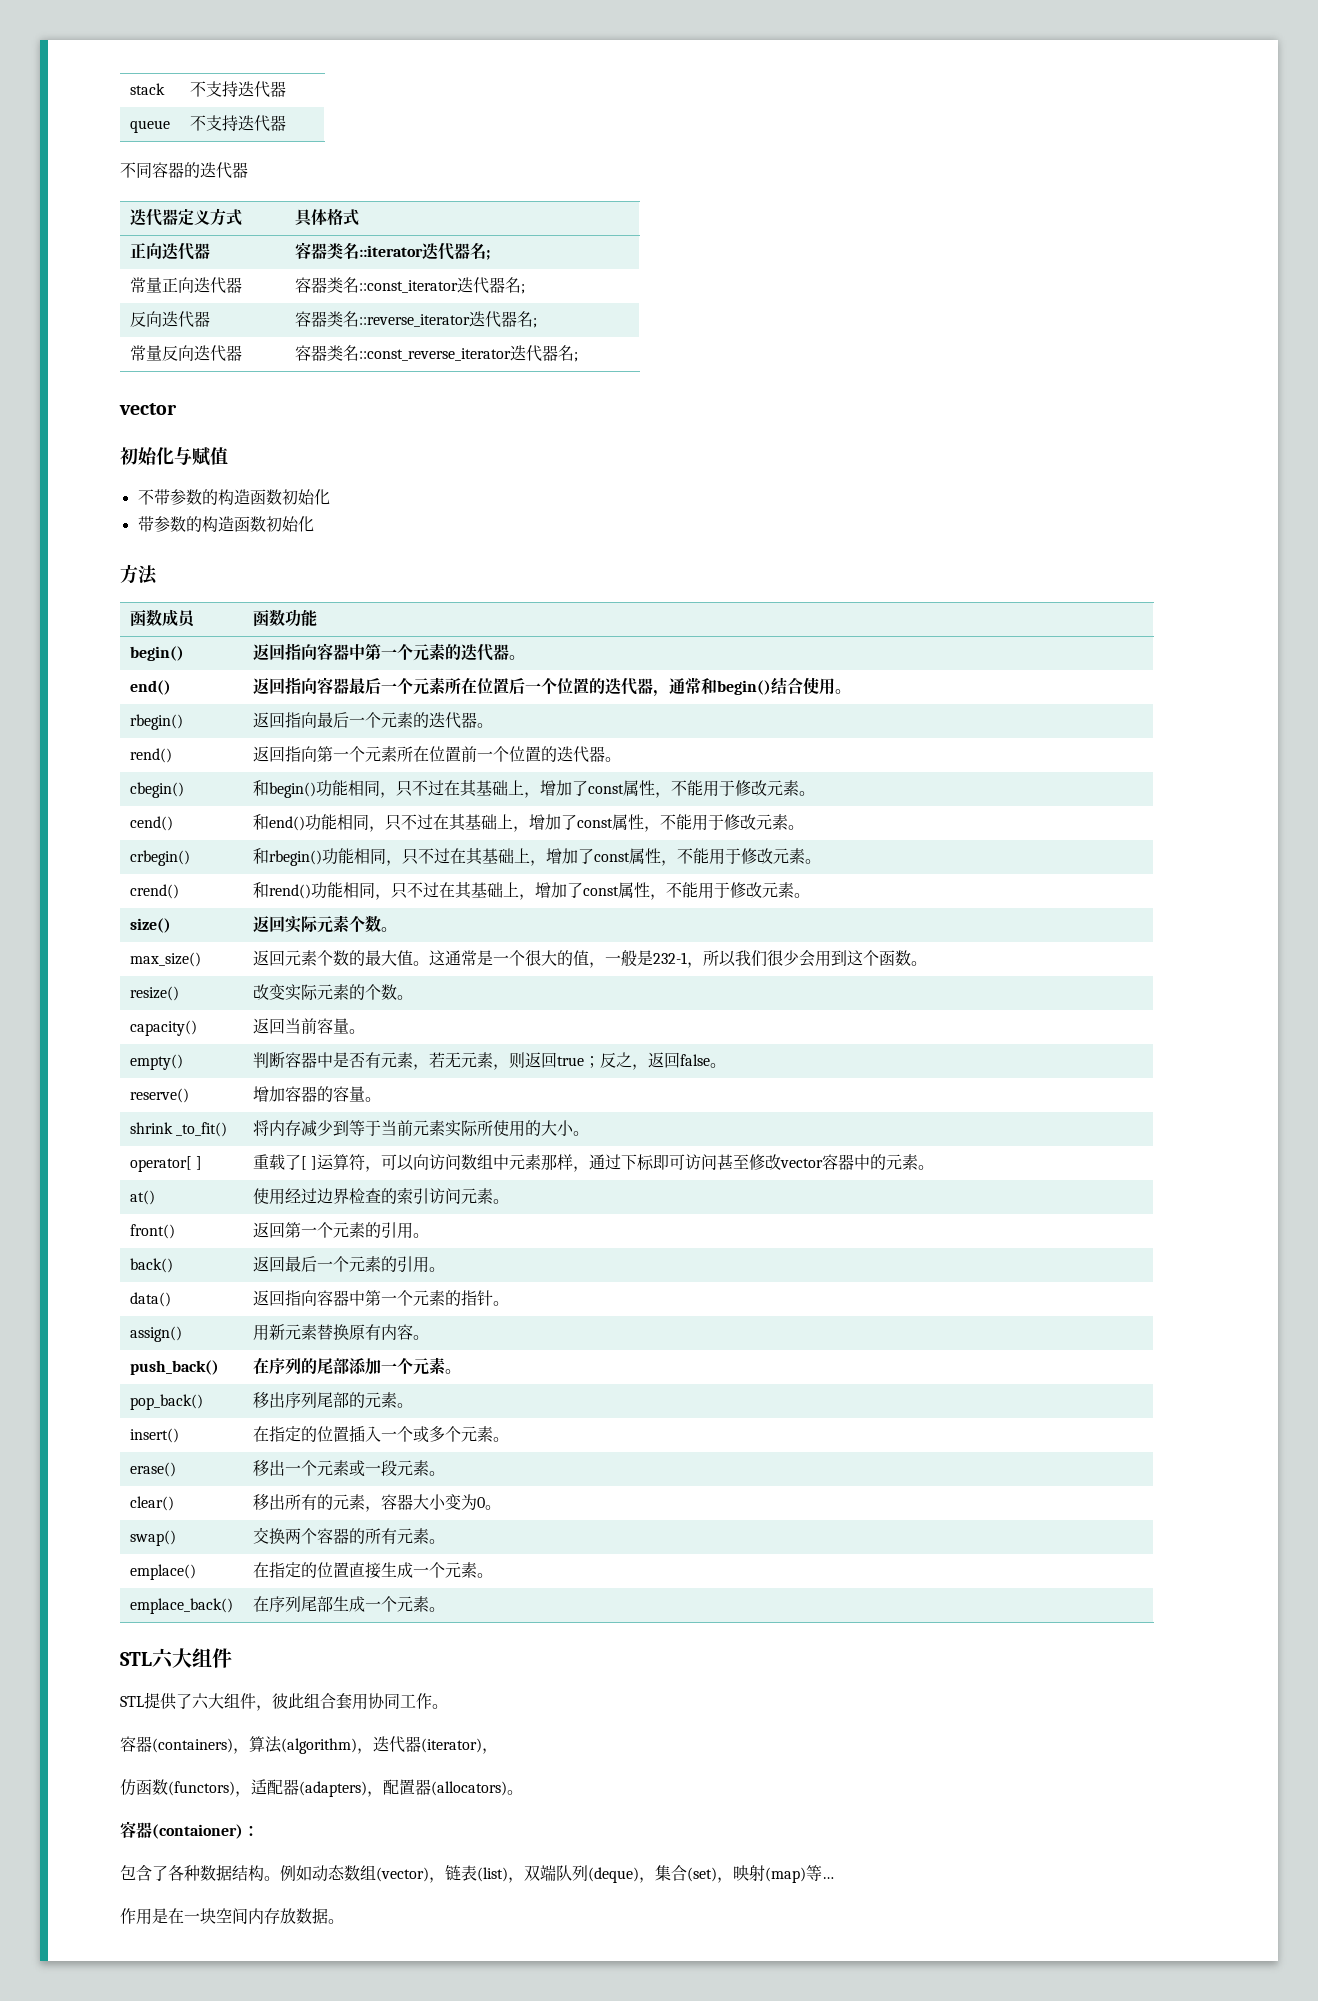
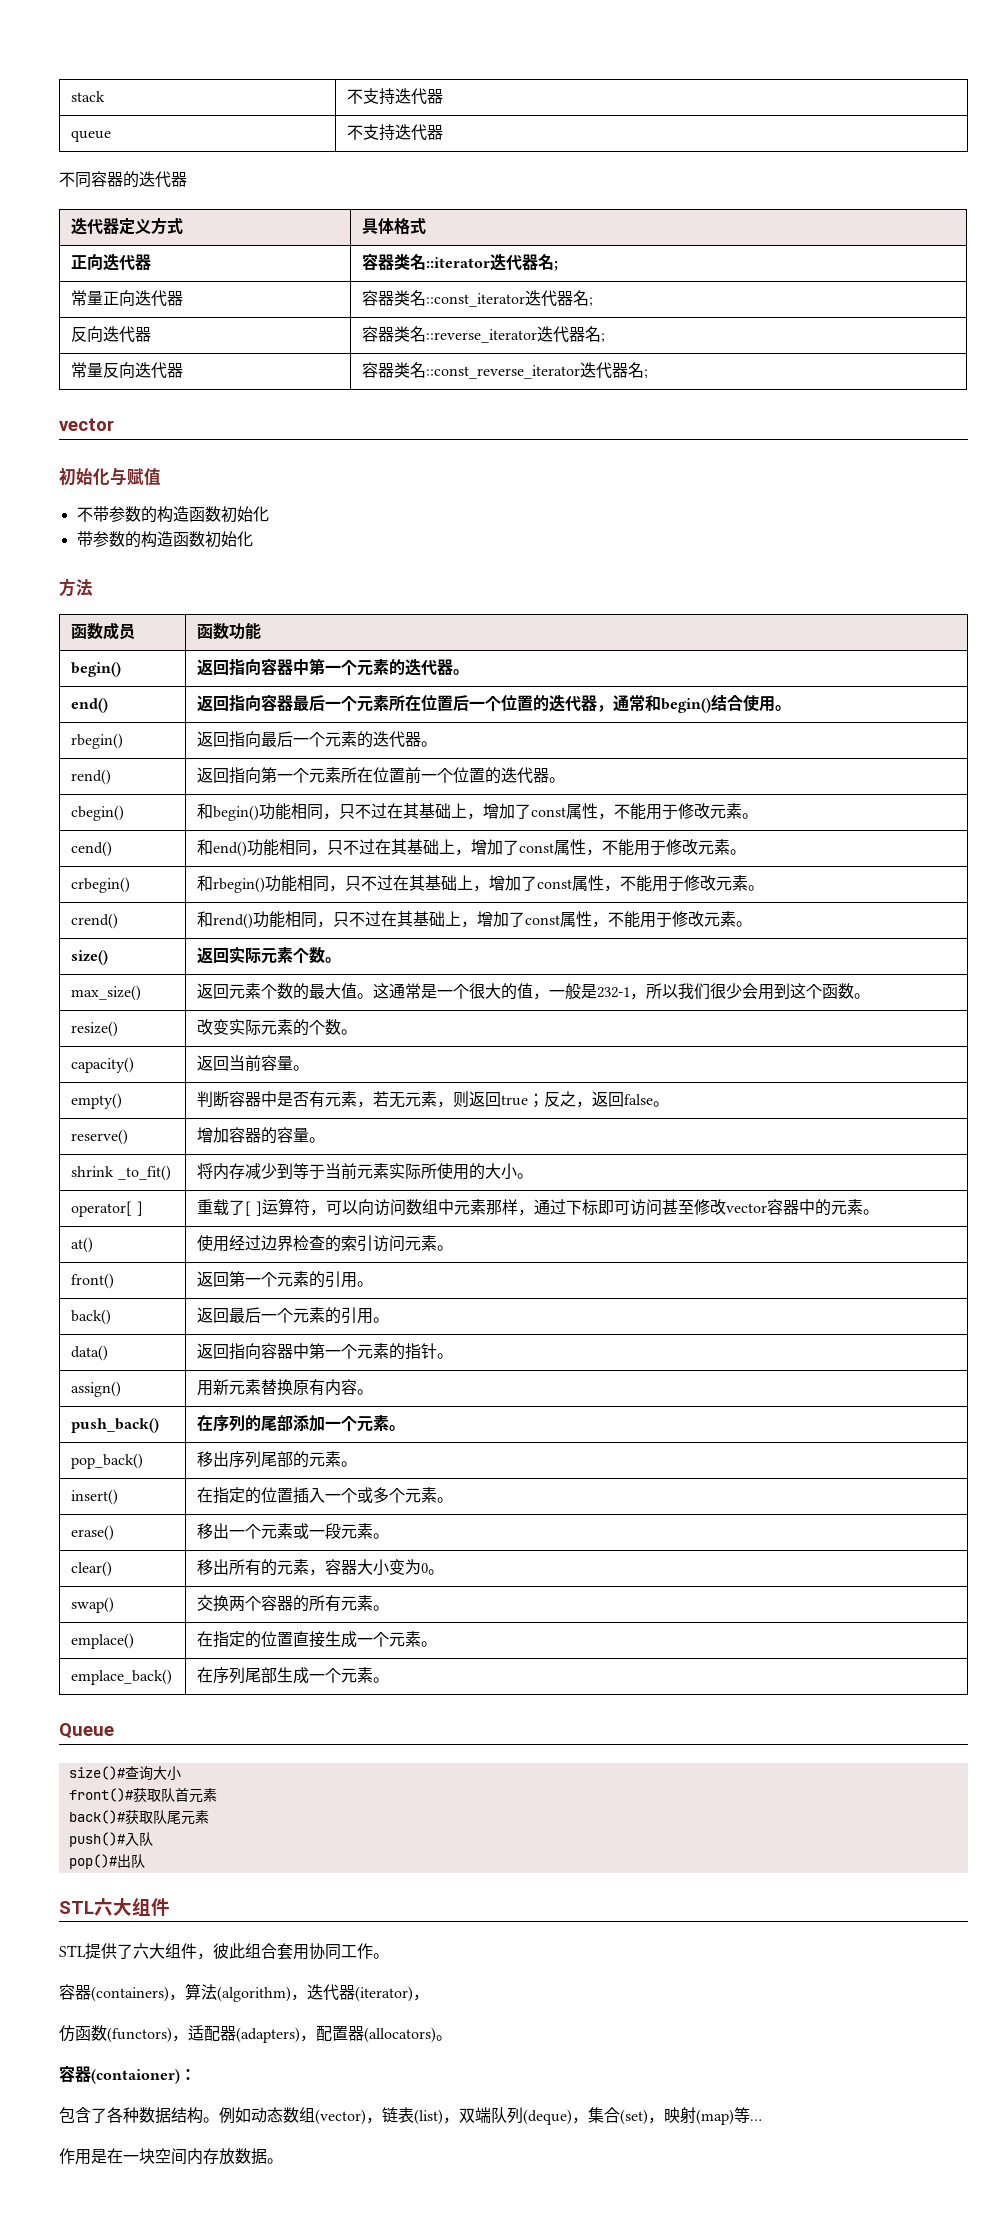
(445, 1609) none -> [59,1723,114,1739] [68,1766,181,1781] [68,1788,217,1803] [68,1810,209,1825] [68,1832,153,1847] [68,1854,145,1869] // Queue // size()#查询大小 // front()#获取队首元素 // back()#获取队尾元素 // push()#入队 // pop()#出队

